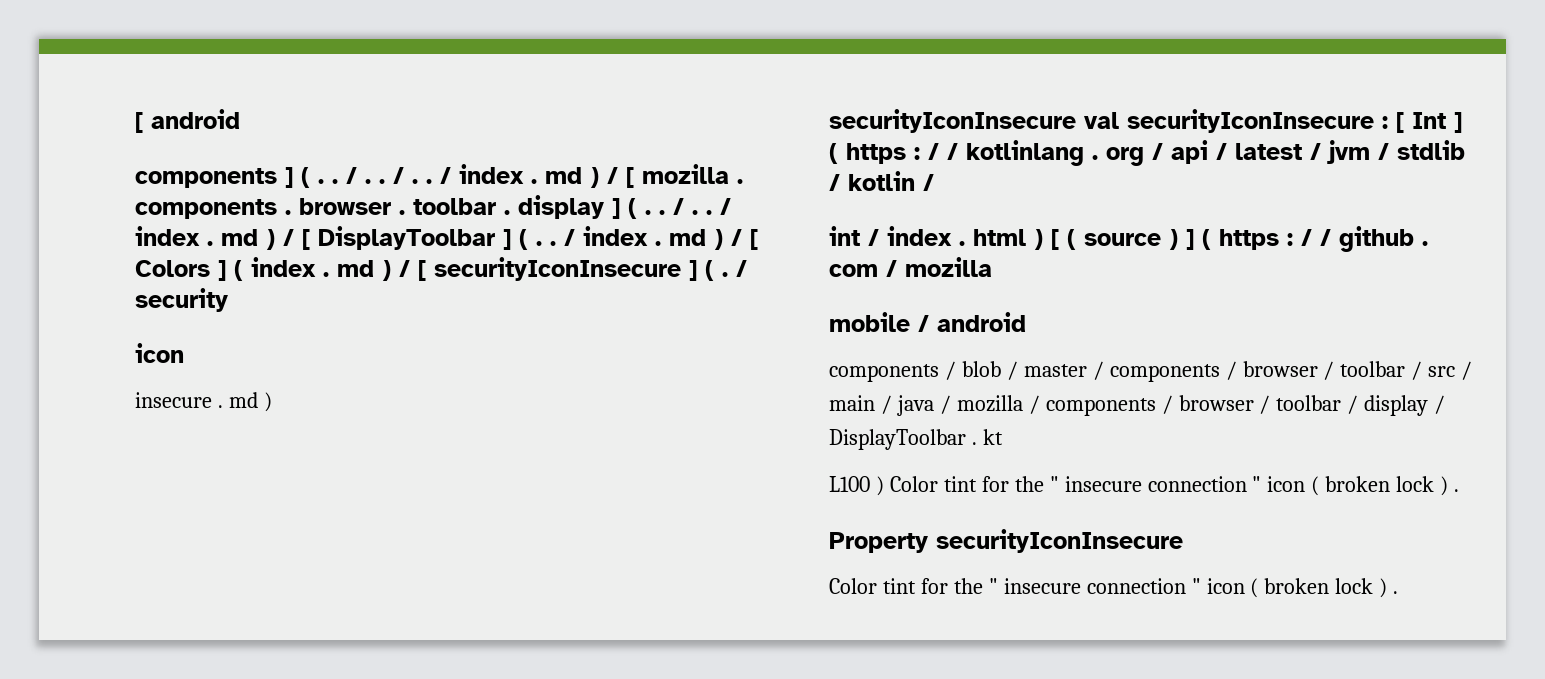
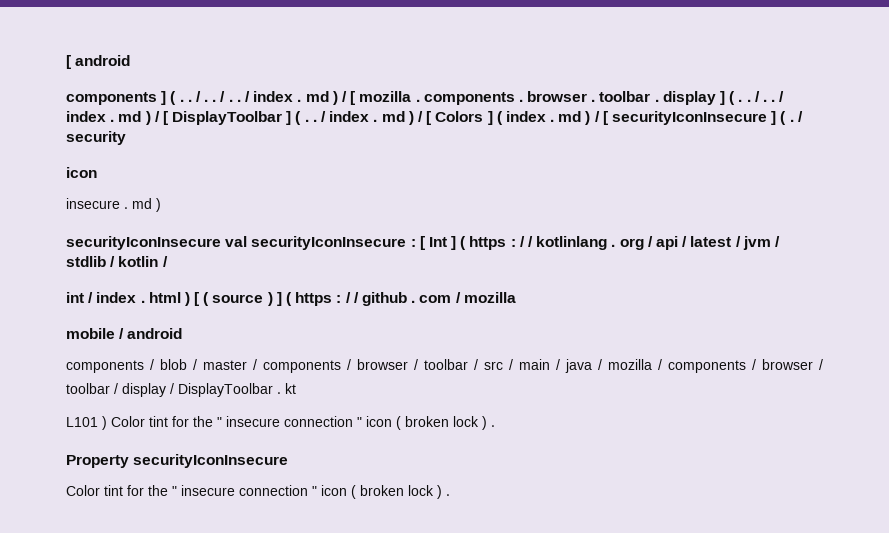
[829,476,870,492] L100 -> [66,417,98,427] L101

